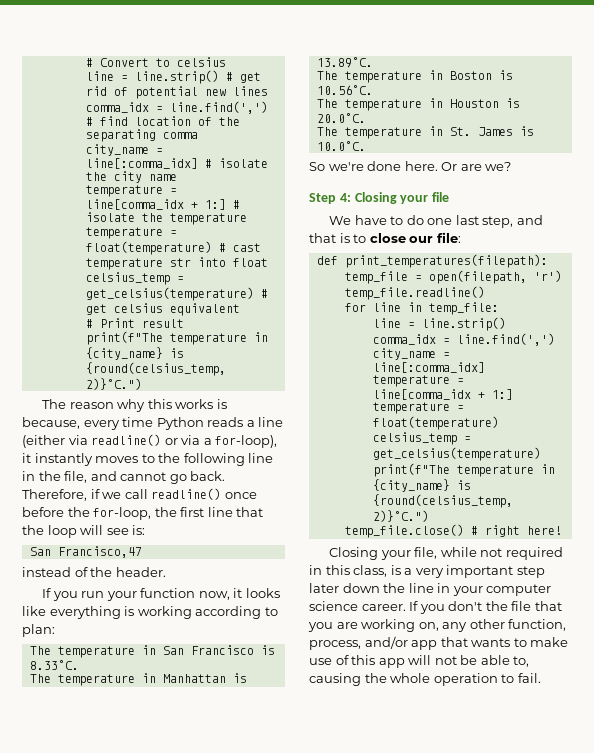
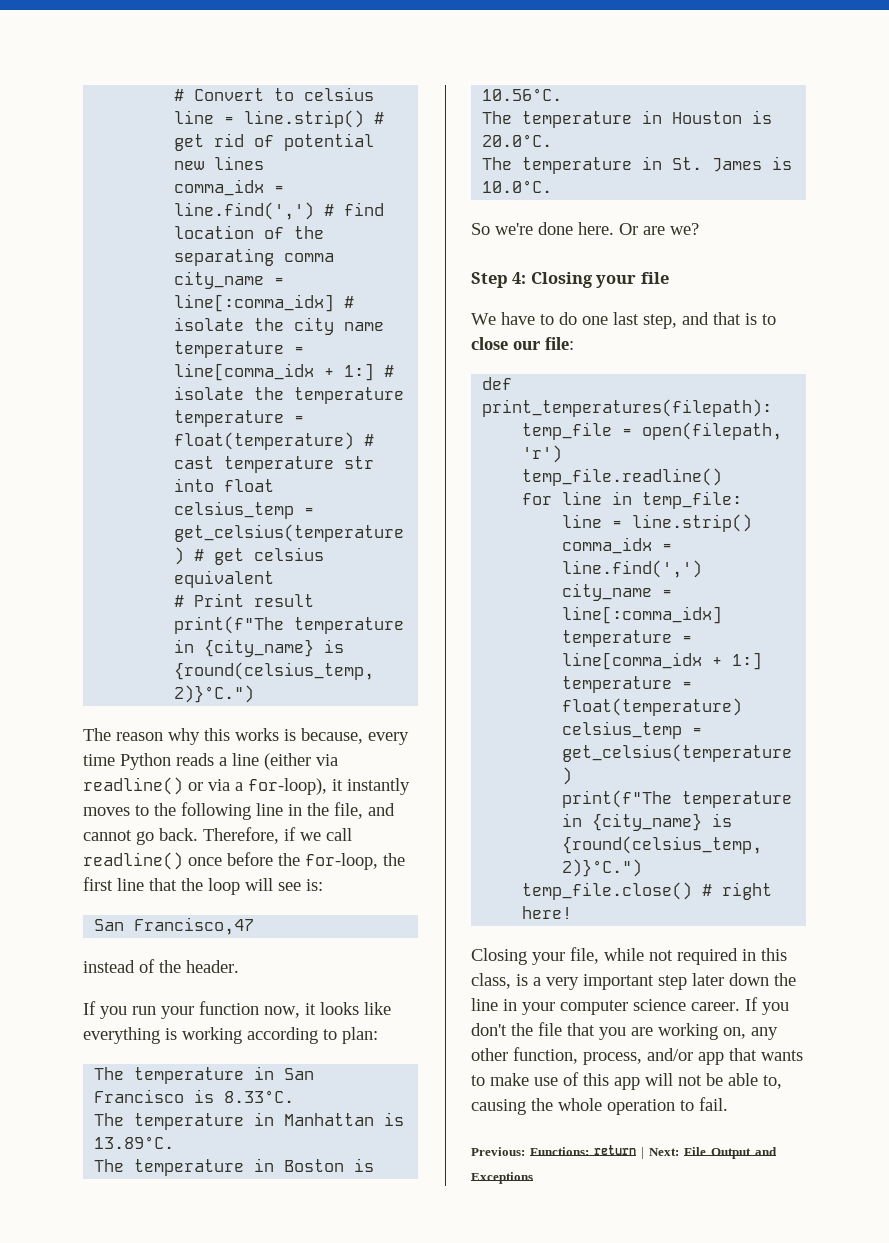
(541, 678) none -> [471,1145,777,1159] [471,1172,533,1184] // Previous: Functions: return | Next: File Output and Exceptions

